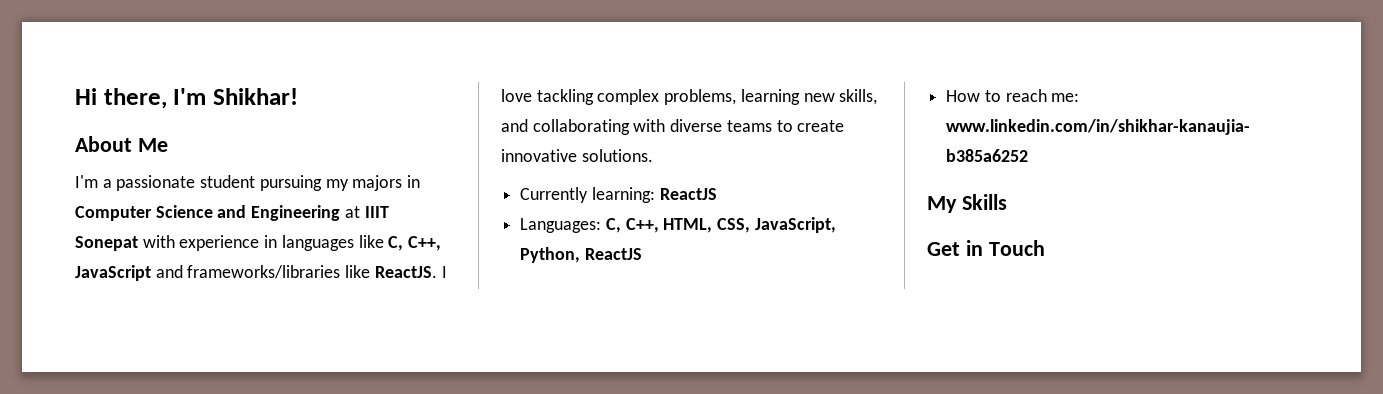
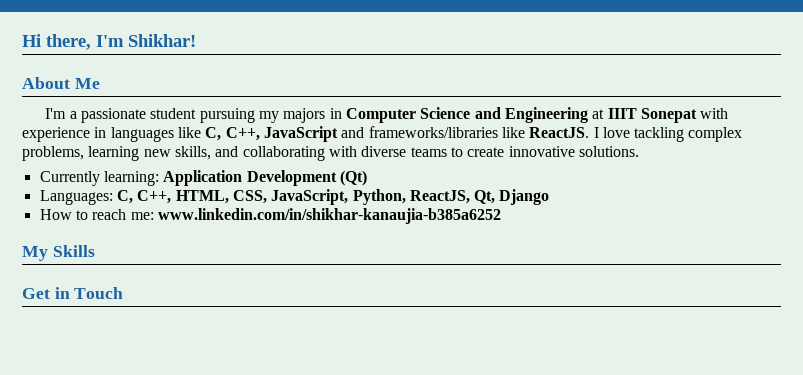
[659,188,717,200] ReactJS -> [163,170,367,186] Application Development (Qt)
[584,248,642,260] ReactJS -> [409,189,550,205] ReactJS, Qt, Django

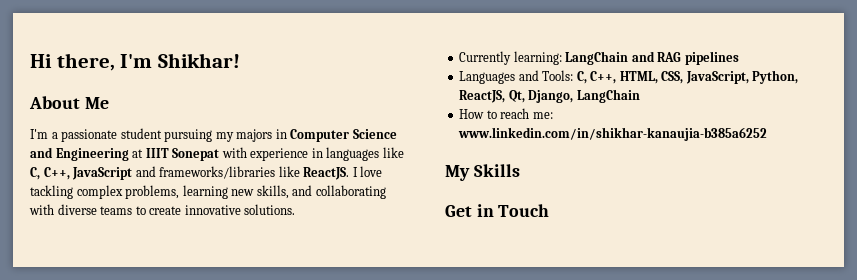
[163,170,367,186] [39,190,113,205] Application Development (Qt) // Languages: -> [565,51,739,65] [459,70,574,84] LangChain and RAG pipelines // Languages and Tools:
[499,189,550,205] Django -> [528,89,640,103] Django, LangChain

